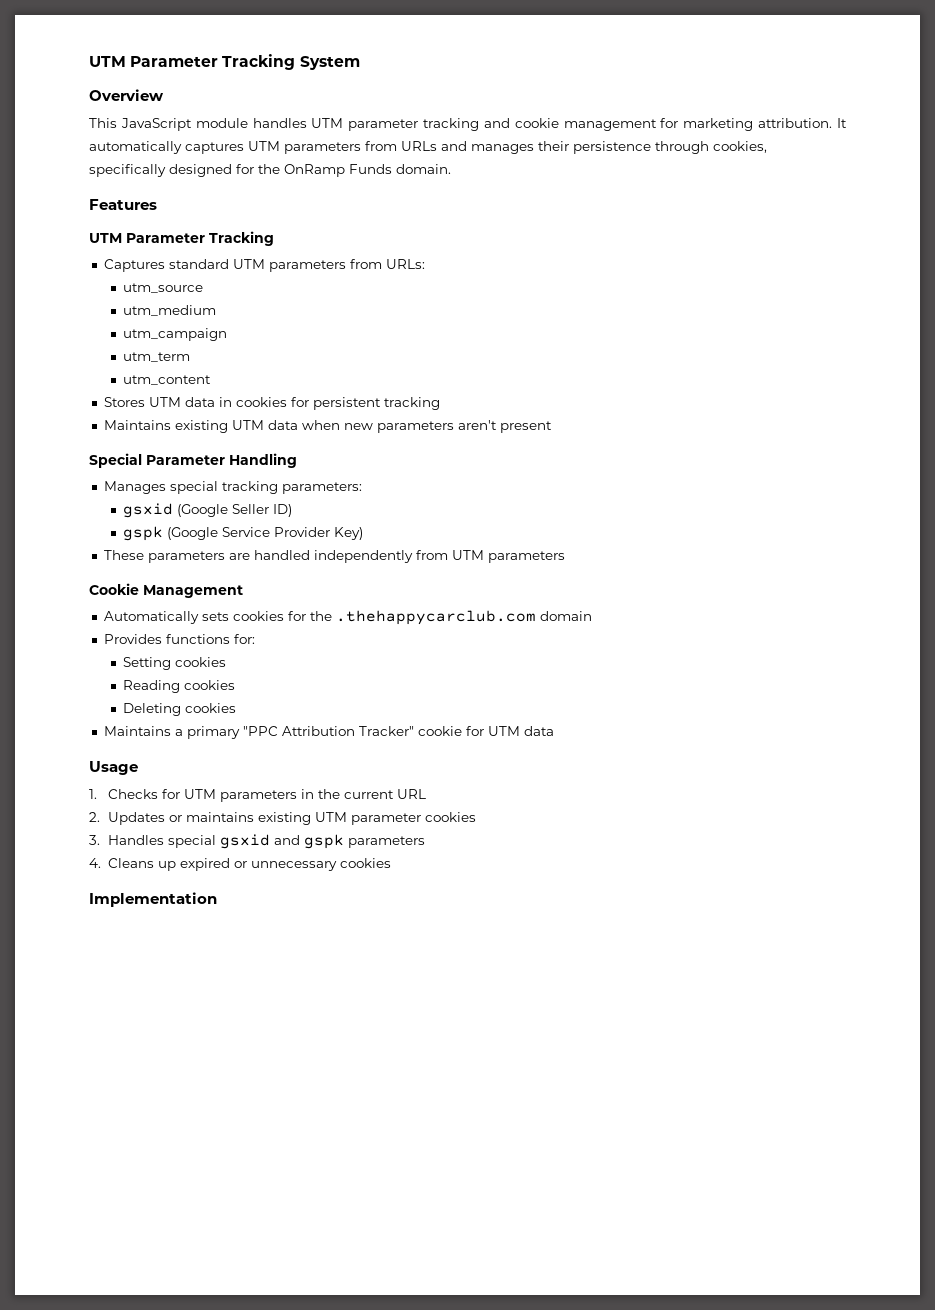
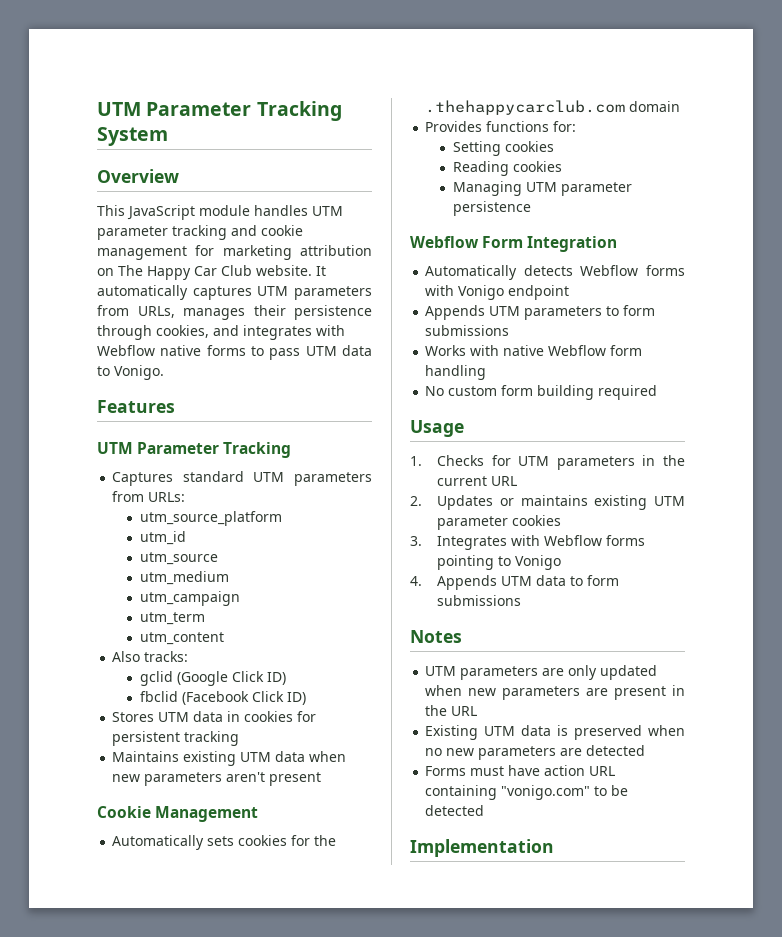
[758,118,833,128] attribution. -> [300,245,372,256] [97,265,312,280] attribution on The Happy Car Club website.
[401,141,467,151] URLs and -> [137,306,175,318] URLs,
[89,164,451,177] specifically designed for the OnRamp Funds domain. -> [213,325,345,340] [97,345,373,360] [97,365,164,380] and integrates with Webflow native forms to pass UTM data to Vonigo.
(425, 264) none -> [139,511,282,526] [139,531,186,545] // utm_source_platform // utm_id
(211, 380) none -> [112,651,189,662] [139,671,286,686] [139,691,306,705] // Also tracks: // gclid (Google Click ID) // fbclid (Facebook Click ID)
[89,453,297,468] [103,481,362,494] [122,503,292,518] [122,526,363,541] [103,550,565,563] // Special Parameter Handling // Manages special tracking parameters: // gsxid (Google Seller ID) // gspk (Google Service Provider Key) // These parameters are handled independently from UTM parameters -> (322, 779) none
[122,703,236,716] [103,726,554,739] Deleting cookies // Maintains a primary "PPC Attribution Tracker" cookie for UTM data -> [452,181,632,196] [452,201,531,216] [410,236,618,252] [425,265,685,280] [425,285,570,300] [425,305,656,320] [425,325,510,336] [425,345,643,356] [425,365,487,380] [425,385,658,400] Managing UTM parameter persistence // Webflow Form Integration // Automatically detects Webflow forms with Vonigo endpoint // Appends UTM parameters to form submissions // Works with native Webflow form handling // No custom form building required
[107,834,425,849] [89,858,391,871] Handles special gsxid and gspk parameters // 4. Cleans up expired or unnecessary cookies -> [437,535,646,550] [437,555,562,570] [410,575,620,590] [437,595,522,606] [410,630,462,643] [425,665,658,680] [425,685,685,700] [425,705,478,716] [425,725,685,740] [425,745,646,760] [425,765,616,776] [425,785,629,800] [425,805,485,816] Integrates with Webflow forms pointing to Vonigo // 4. Appends UTM data to form submissions // Notes // UTM parameters are only updated when new parameters are present in the URL // Existing UTM data is preserved when no new parameters are detected // Forms must have action URL containing "vonigo.com" to be detected

